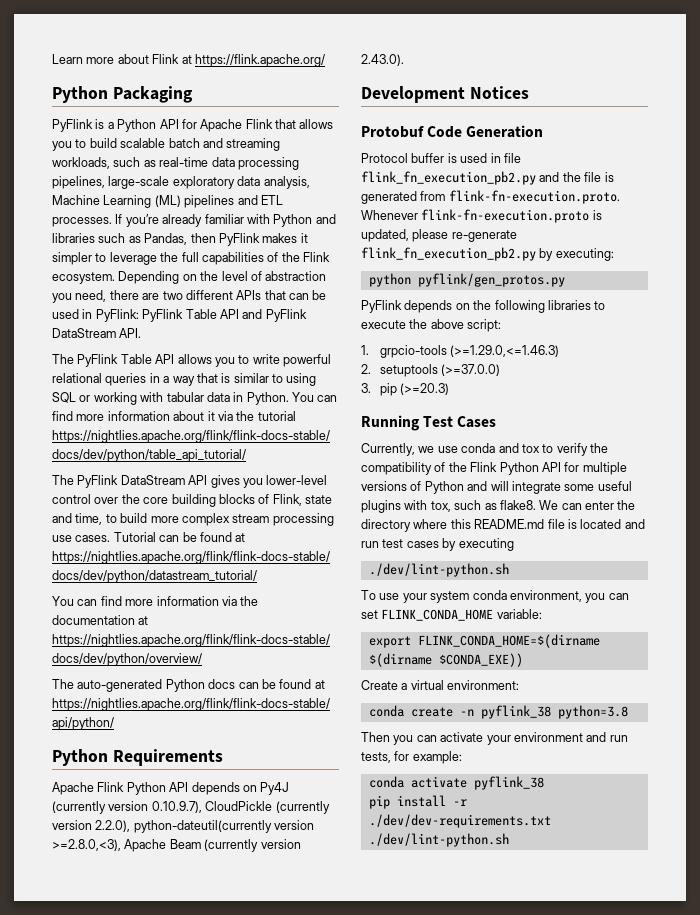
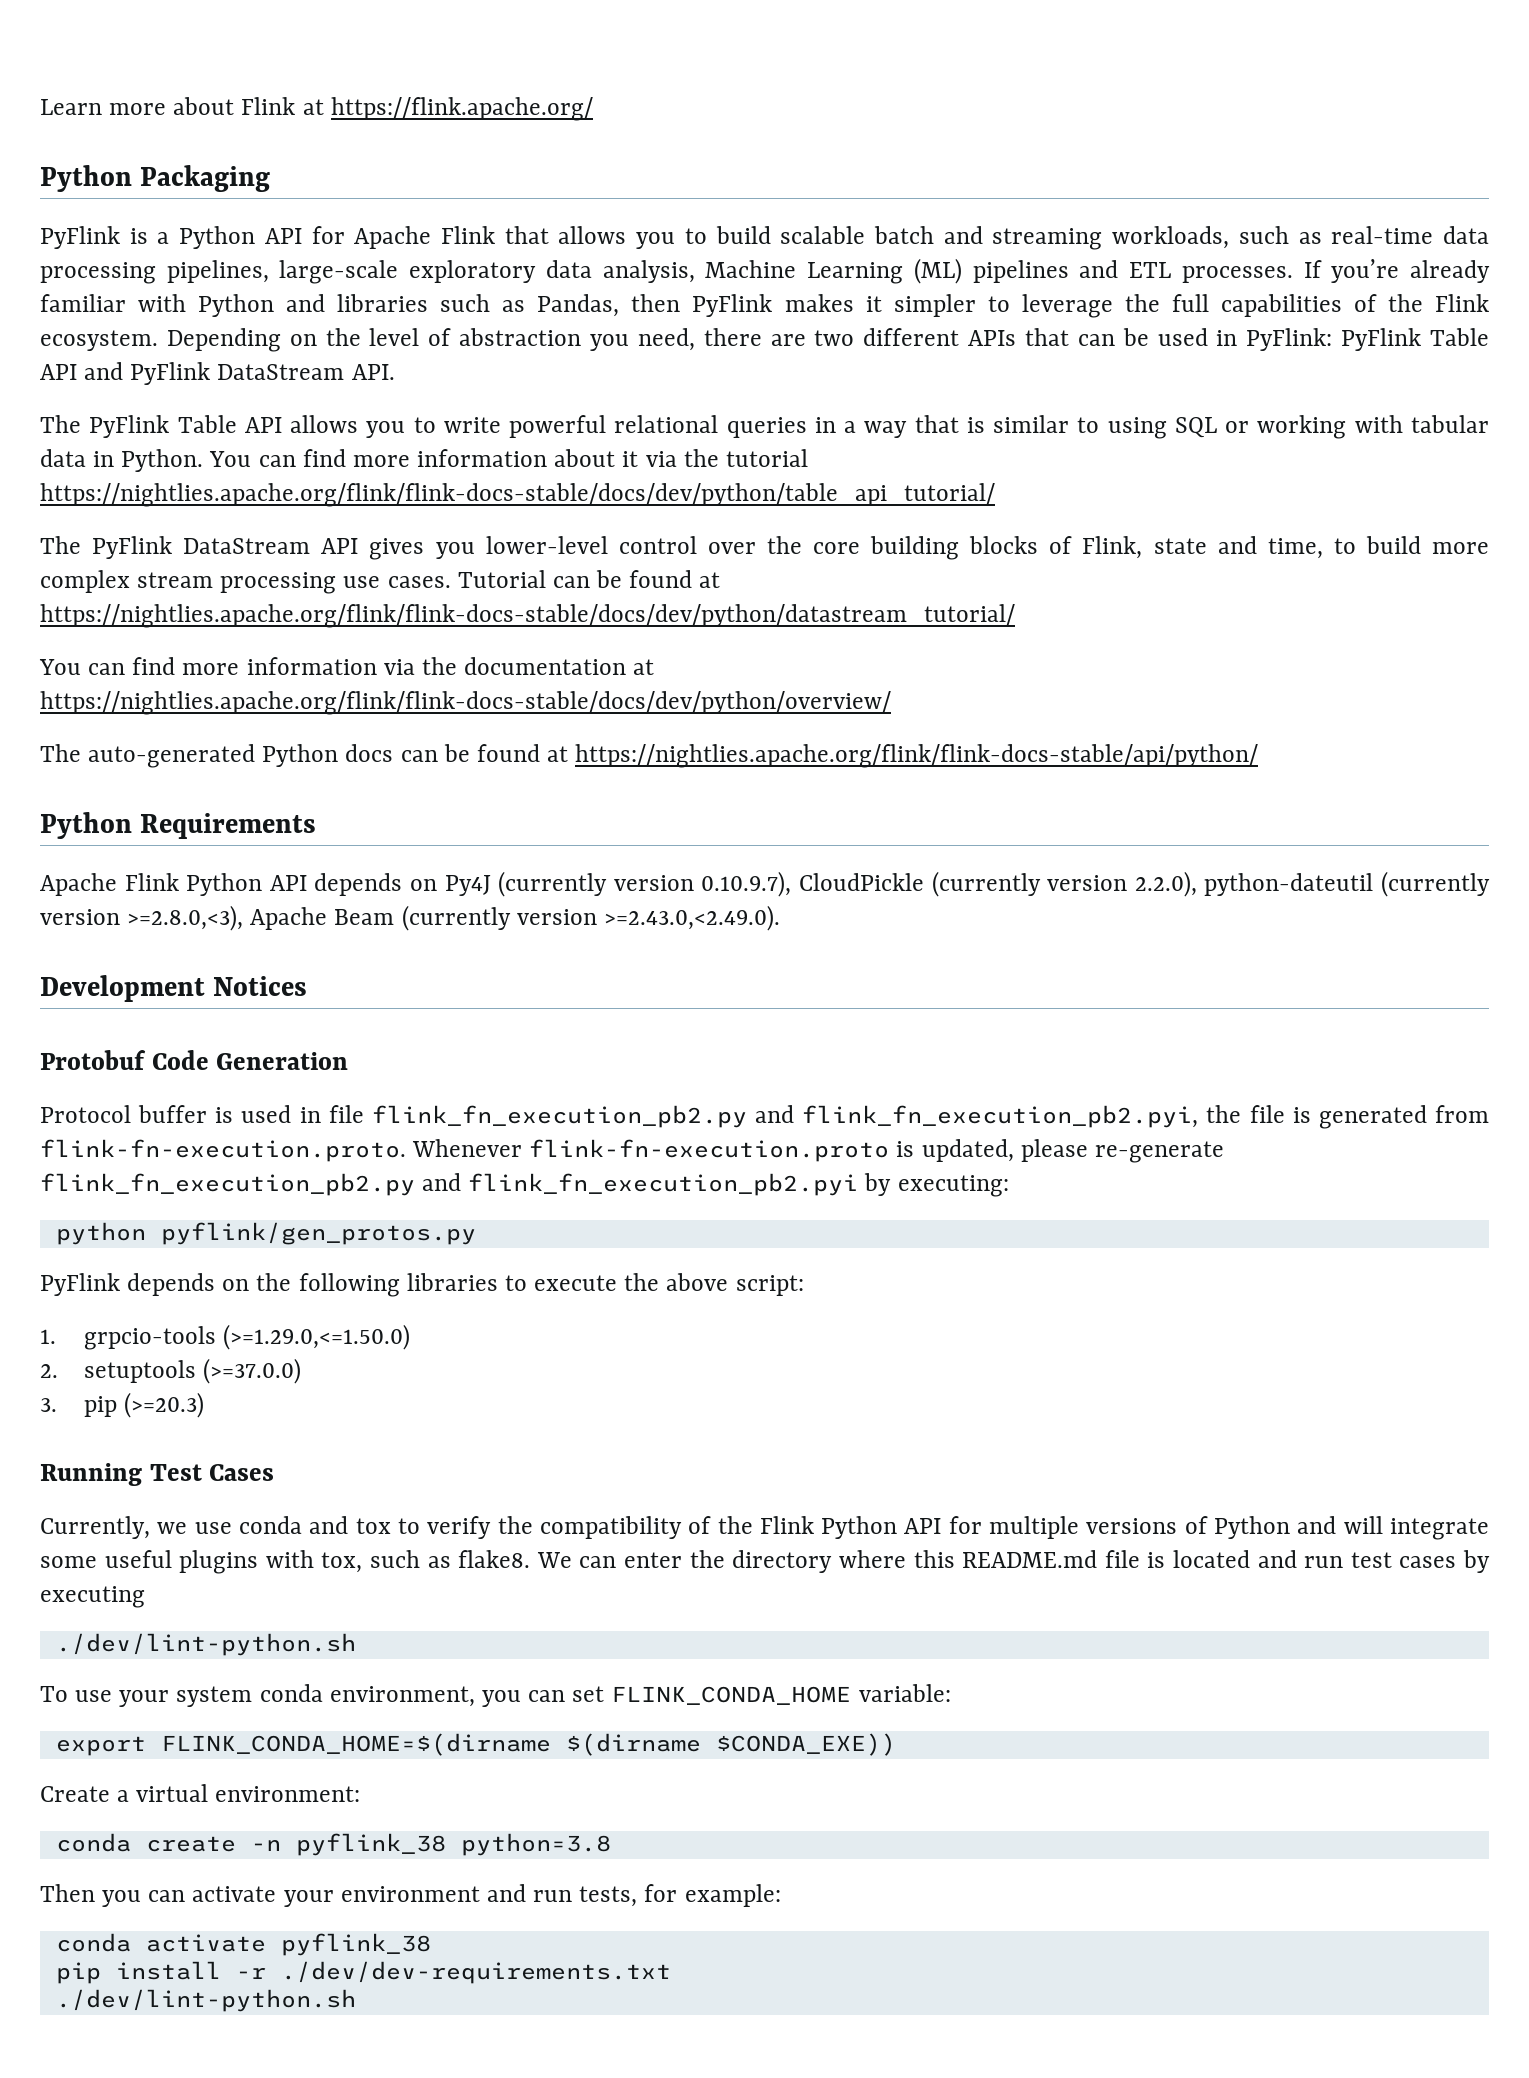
[133,820,272,833] python-dateutil(currently -> [1204,871,1490,897] python-dateutil (currently
[361,54,404,66] 2.43.0). -> [603,905,780,931] >=2.43.0,<2.49.0).
(560, 177) none -> [802,1105,1199,1128] flink_fn_execution_pb2.pyi,
(536, 254) none -> [422,1173,859,1196] and flink_fn_execution_pb2.pyi
[450,345,560,357] (>=1.29.0,<=1.46.3) -> [223,1324,411,1350] (>=1.29.0,<=1.50.0)

